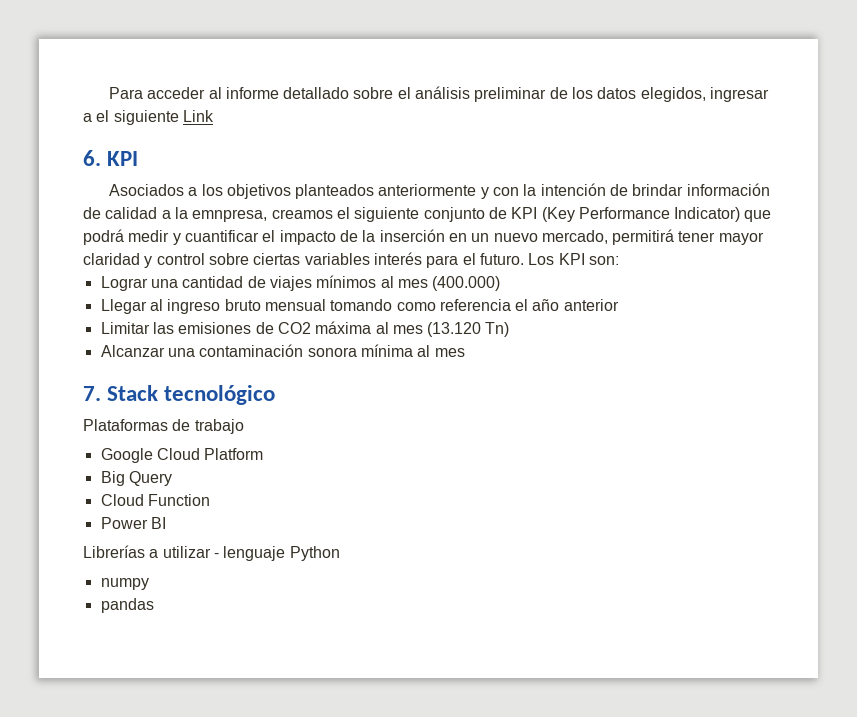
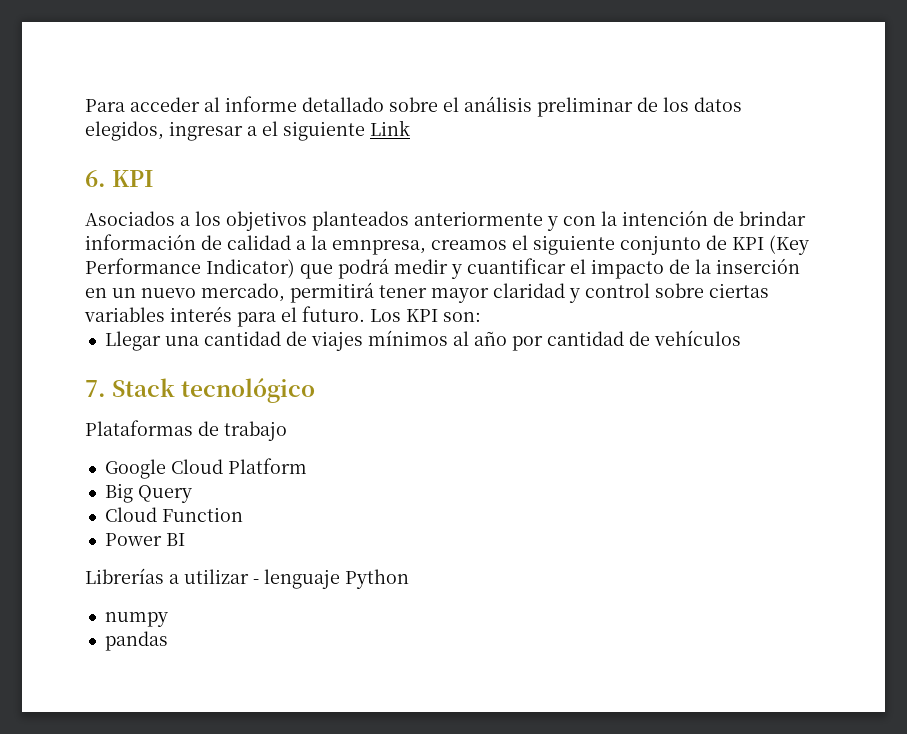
[100,276,148,291] Lograr -> [104,331,161,351] Llegar
[397,276,501,291] [100,299,619,314] [100,321,510,337] [100,344,465,357] mes (400.000) // Llegar al ingreso bruto mensual tomando como referencia el año anterior // Limitar las emisiones de CO2 máxima al mes (13.120 Tn) // Alcanzar una contaminación sonora mínima al mes -> [473,330,741,351] año por cantidad de vehículos

